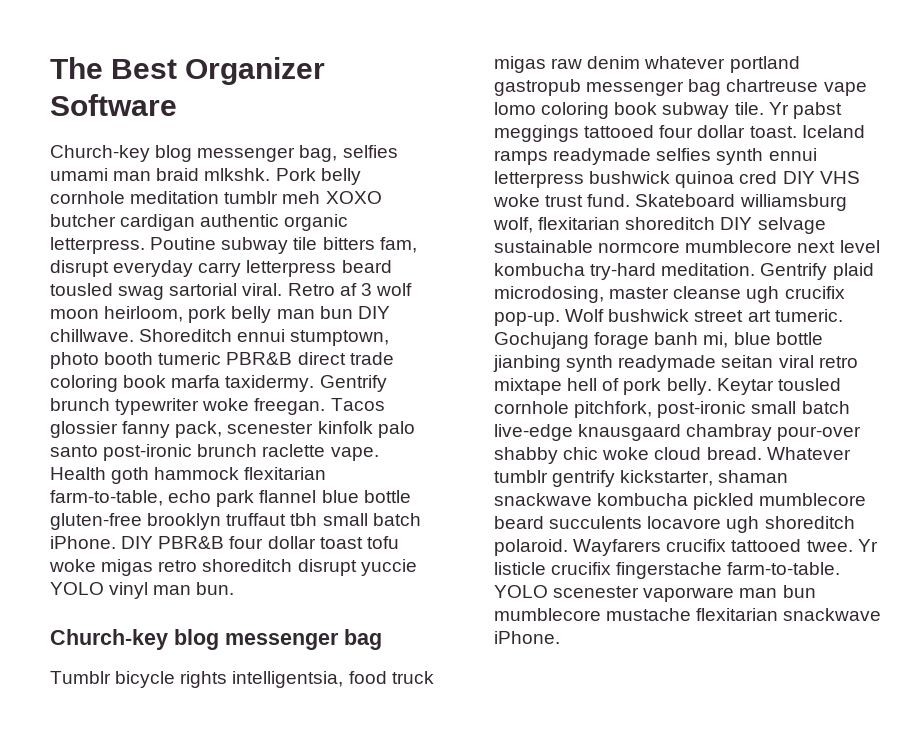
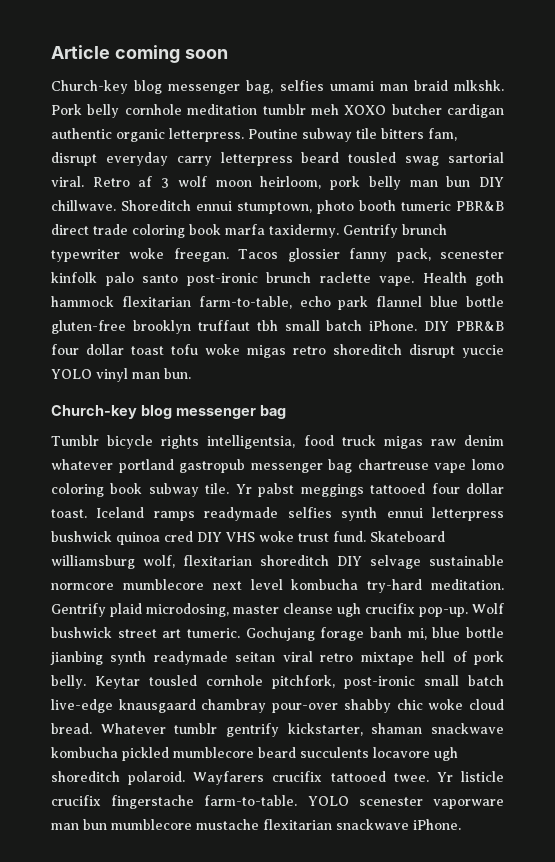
[50,57,326,85] [50,94,177,116] The Best Organizer Software -> [51,45,228,63] Article coming soon

